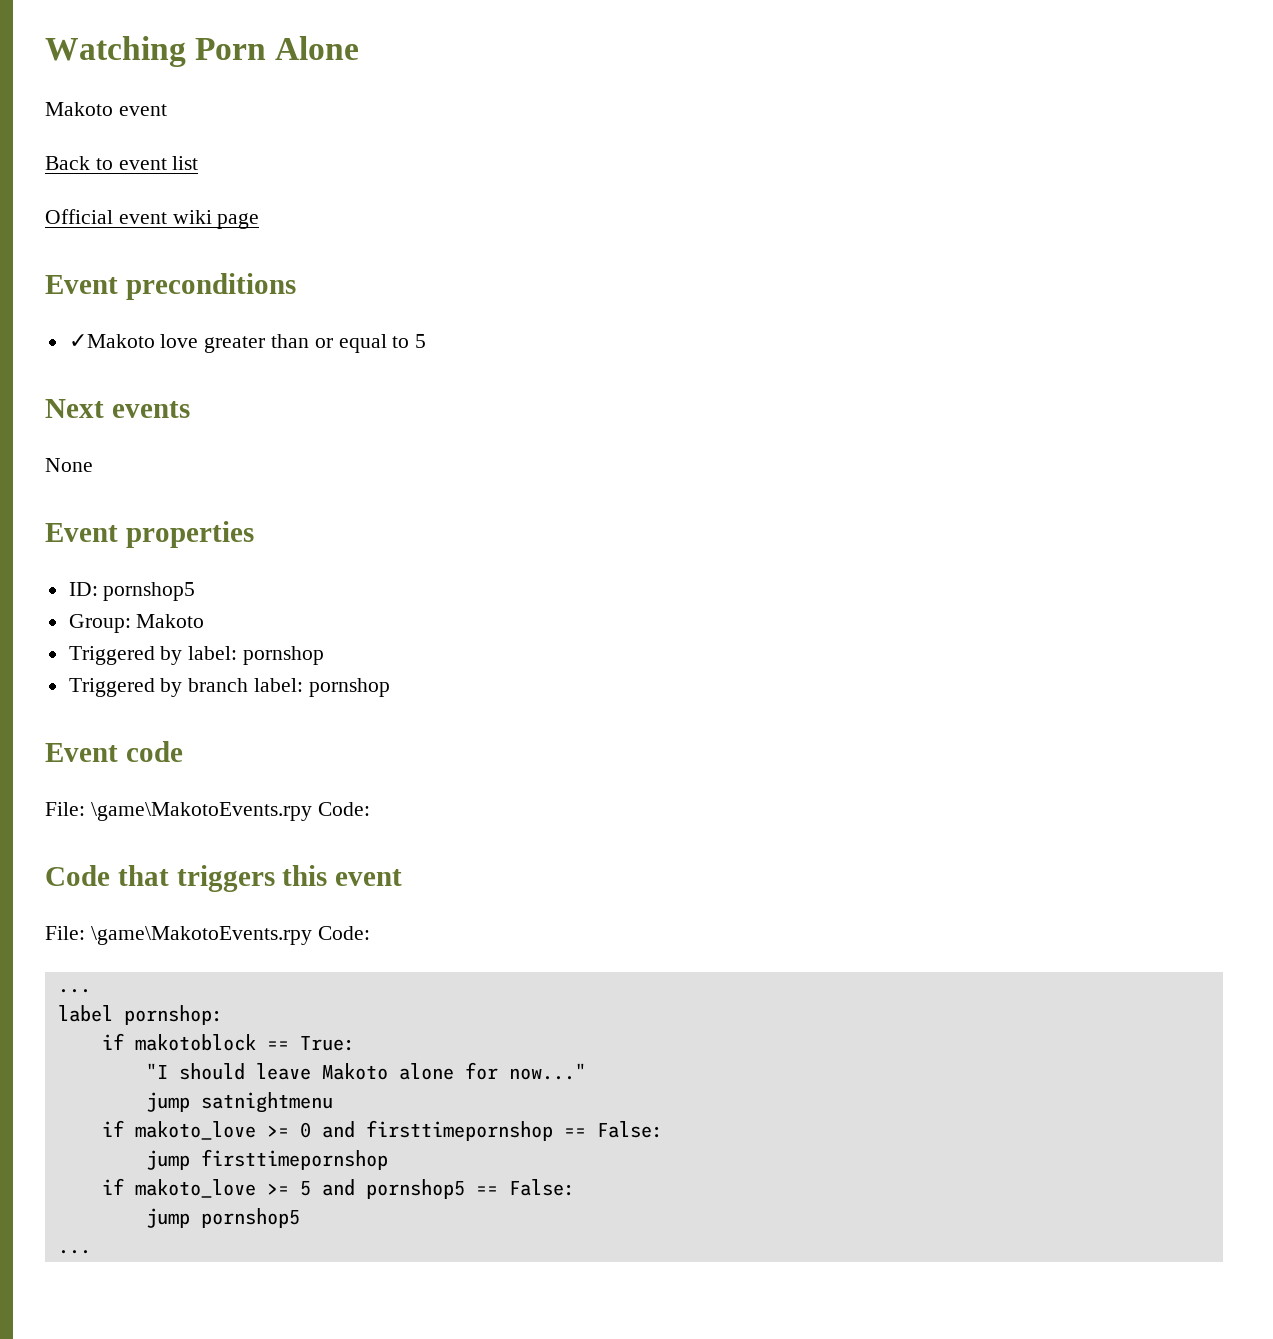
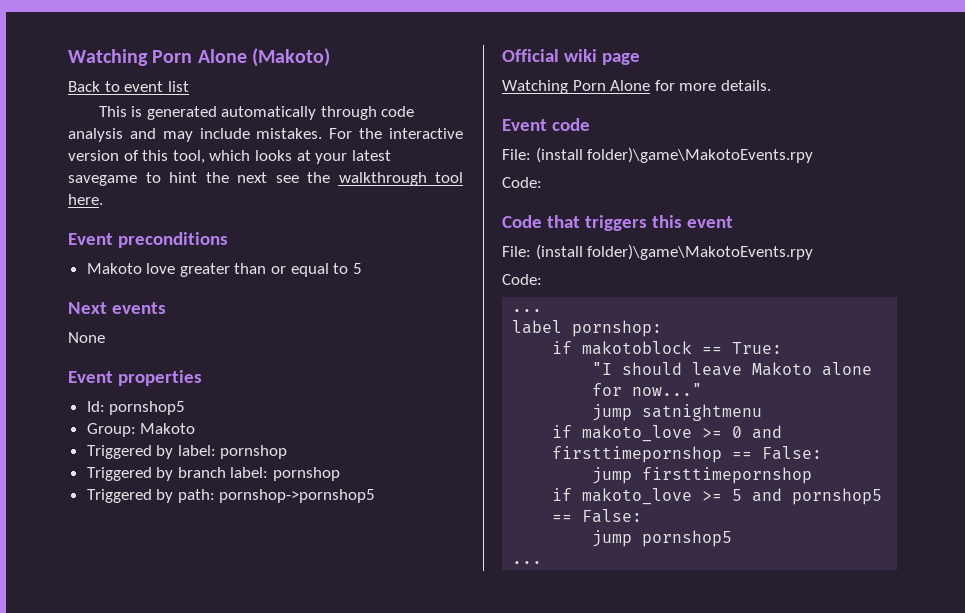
[45,36,360,67] [45,102,167,116] Watching Porn Alone // Makoto event -> [68,48,330,67] Watching Porn Alone (Makoto)
[45,209,260,229] Official event wiki page -> [98,106,415,120] [68,128,463,142] [68,150,391,164] [68,172,463,186] [68,194,103,205] This is generated automatically through code analysis and may include mistakes. For the interactive version of this tool, which looks at your latest savegame to hint the next see the walkthrough tool here.
[68,334,155,348] ✓Makoto -> [86,263,142,274] Makoto
[68,582,98,596] ID: -> [86,401,105,412] Id:
(390, 687) none -> [86,489,376,503] [502,49,640,65] [502,80,771,94] // Triggered by path: pornshop->pornshop5 // Official wiki page // Watching Porn Alone for more details.
[90,802,312,821] \game\MakotoEvents.rpy -> [535,147,814,163] (install folder)\game\MakotoEvents.rpy //
[90,926,312,945] \game\MakotoEvents.rpy -> [535,244,814,260] (install folder)\game\MakotoEvents.rpy //

